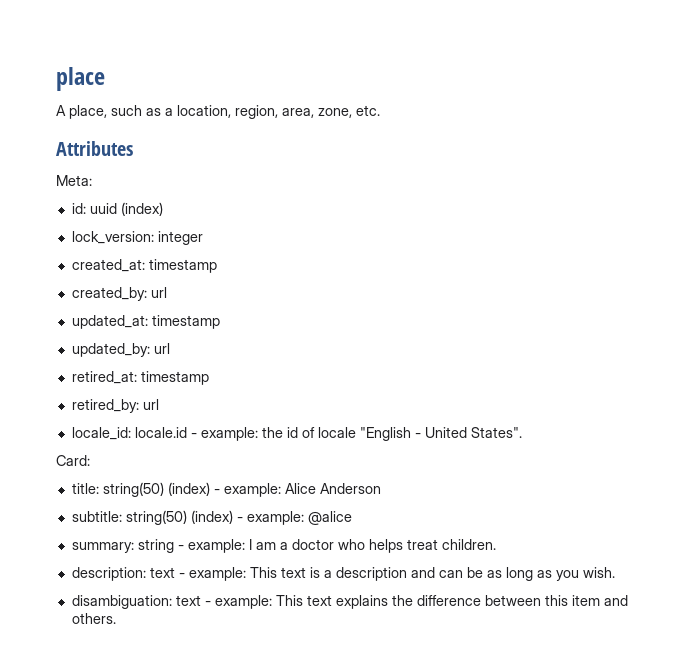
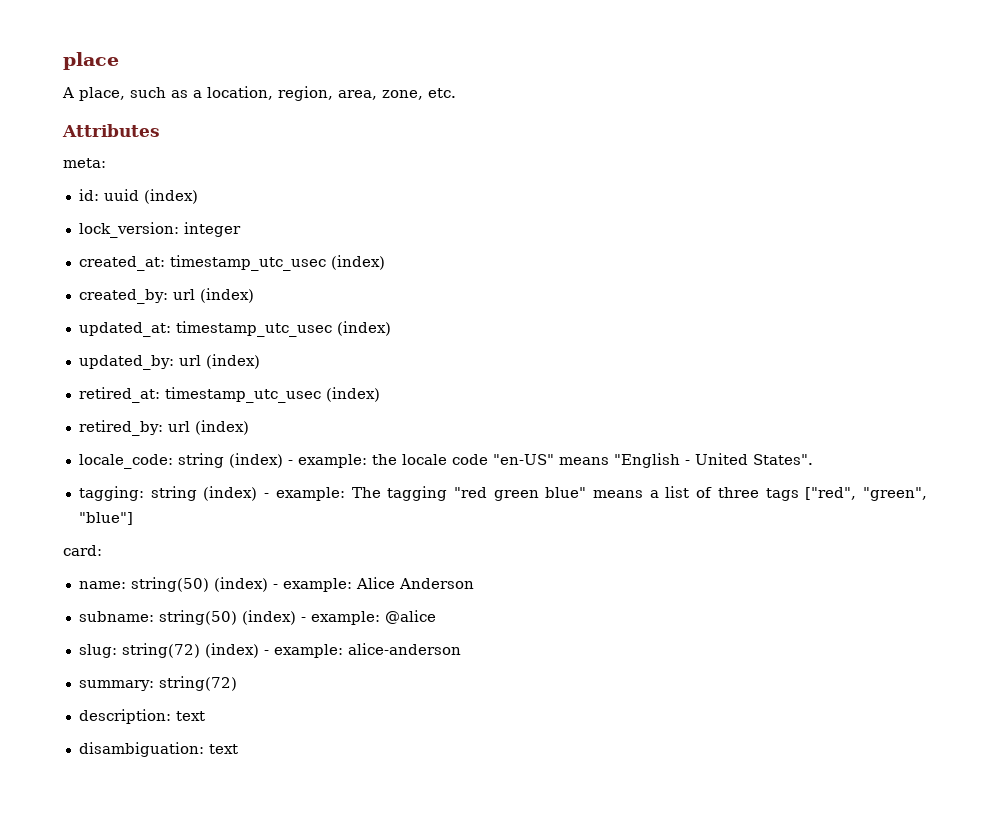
[56,175,92,186] Meta: -> [63,158,106,168] meta:
[148,259,217,273] timestamp -> [169,255,385,271] timestamp_utc_usec (index)
(167, 292) none -> [199,288,254,303] (index)
[151,315,220,329] timestamp -> [175,321,391,337] timestamp_utc_usec (index)
(170, 348) none -> [205,354,260,369] (index)
[140,371,209,385] timestamp -> [164,387,380,403] timestamp_utc_usec (index)
[71,427,522,441] [56,455,90,466] [71,483,99,494] // locale_id: locale.id - example: the id of locale "English - United States". // Card: // title: -> [194,420,249,435] [78,453,813,469] [78,486,928,501] [78,512,133,525] [63,545,102,556] [78,581,126,589] (index) // locale_code: string (index) - example: the locale code "en-US" means "English - United States". // tagging: string (index) - example: The tagging "red green blue" means a list of three tags ["red", "green", "blue"] // card: // name:
[71,511,122,522] subtitle: -> [78,611,154,622] subname:
[71,539,496,553] [71,567,615,581] [71,595,628,609] [71,613,116,624] summary: string - example: I am a doctor who helps treat children. // description: text - example: This text is a description and can be as long as you wish. // disambiguation: text - example: This text explains the difference between this item and others. -> [78,643,461,658] [78,676,237,691] [78,709,205,724] [78,742,238,757] slug: string(72) (index) - example: alice-anderson // summary: string(72) // description: text // disambiguation: text

